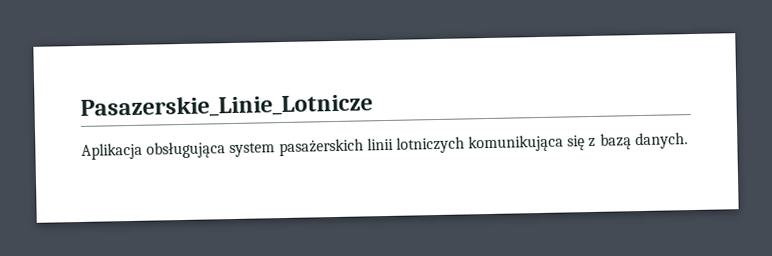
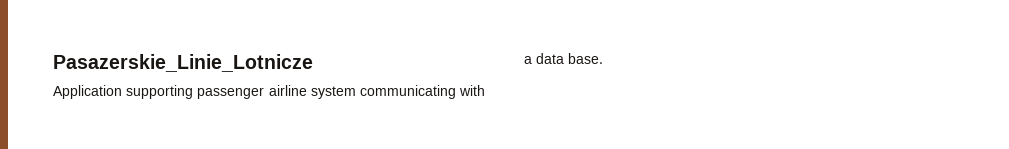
[81,132,688,160] Aplikacja obsługująca system pasażerskich linii lotniczych komunikująca się z bazą danych. -> [53,85,486,99] [524,53,603,64] Application supporting passenger airline system communicating with a data base.

